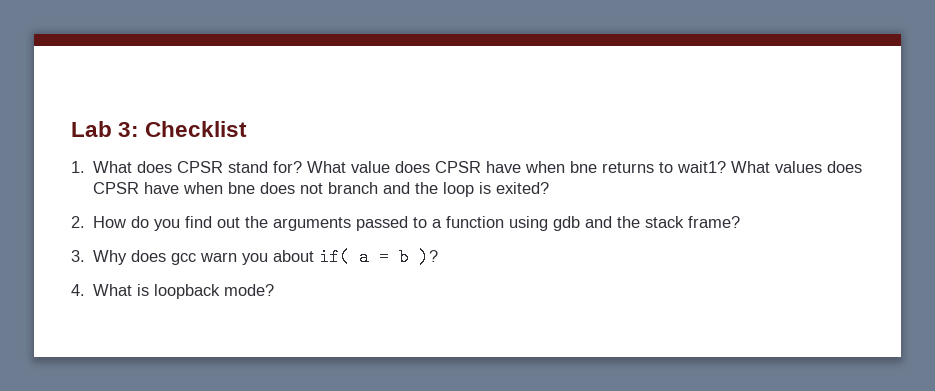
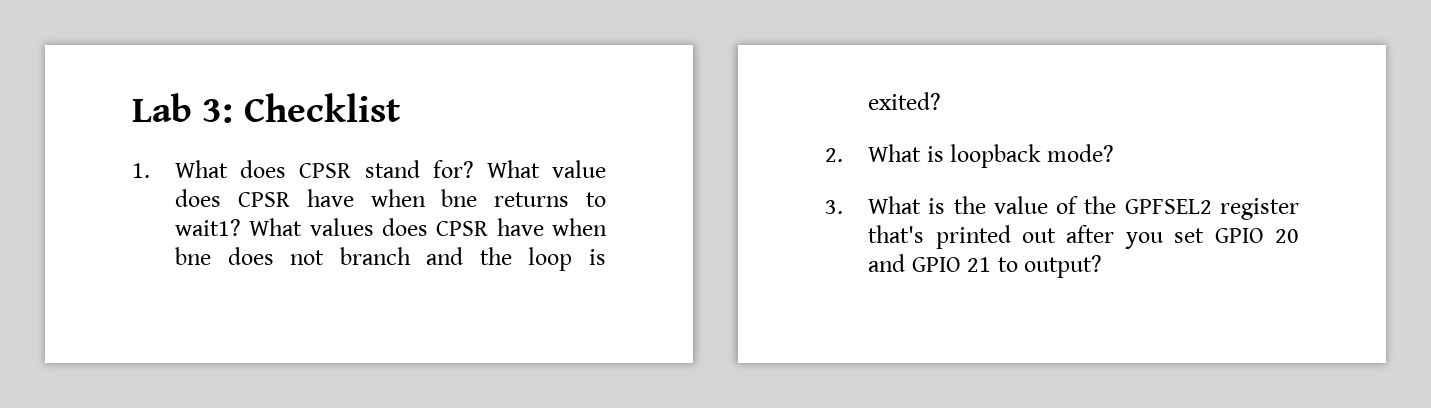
[93,216,741,231] [71,248,439,266] [71,284,275,299] How do you find out the arguments passed to a function using gdb and the stack frame? // 3. Why does gcc warn you about if( a = b )? // 4. What is loopback mode? -> [868,144,1114,168] [825,196,1299,220] [868,225,1299,249] [868,254,1103,278] What is loopback mode? // 3. What is the value of the GPFSEL2 register that's printed out after you set GPIO 20 and GPIO 21 to output?

